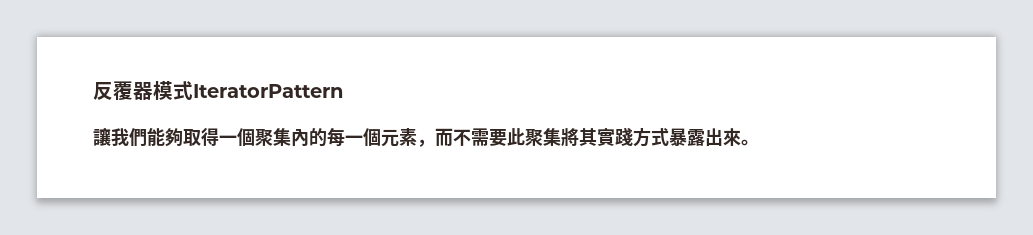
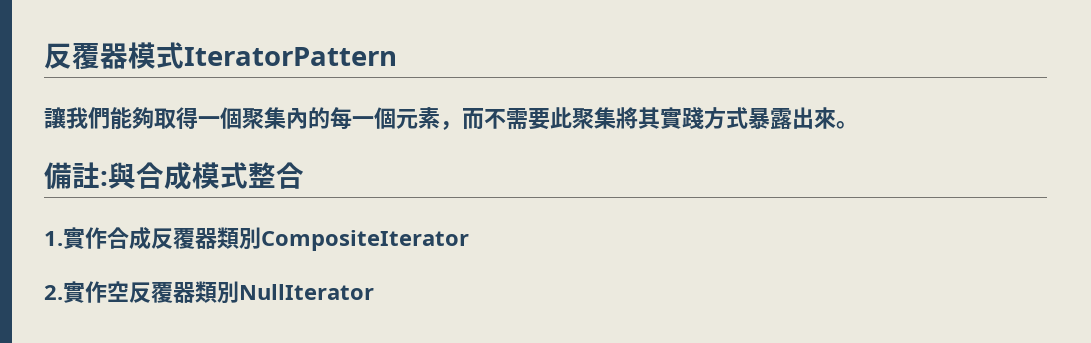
(759, 142) none -> [44,162,304,190] [44,227,469,251] [44,281,374,304] // 備註:與合成模式整合 // 1.實作合成反覆器類別CompositeIterator // 2.實作空反覆器類別NullIterator

